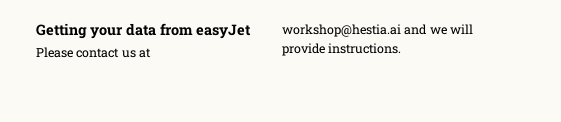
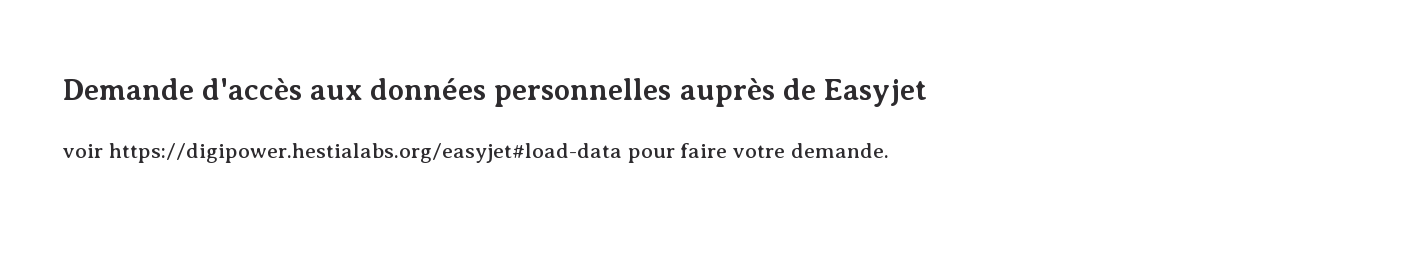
[36,23,251,39] [36,47,152,58] [282,24,474,37] [282,43,402,56] Getting your data from easyJet // Please contact us at workshop@hestia.ai and we will provide instructions. -> [63,78,927,107] [63,143,889,163] Demande d'accès aux données personnelles auprès de Easyjet // voir https://digipower.hestialabs.org/easyjet#load-data pour faire votre demande.

